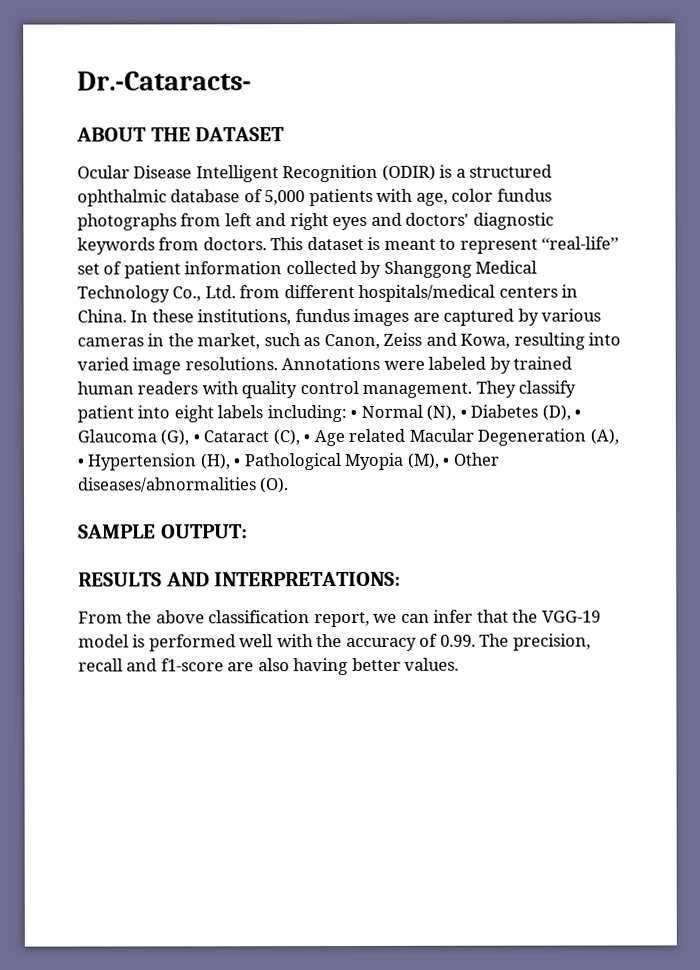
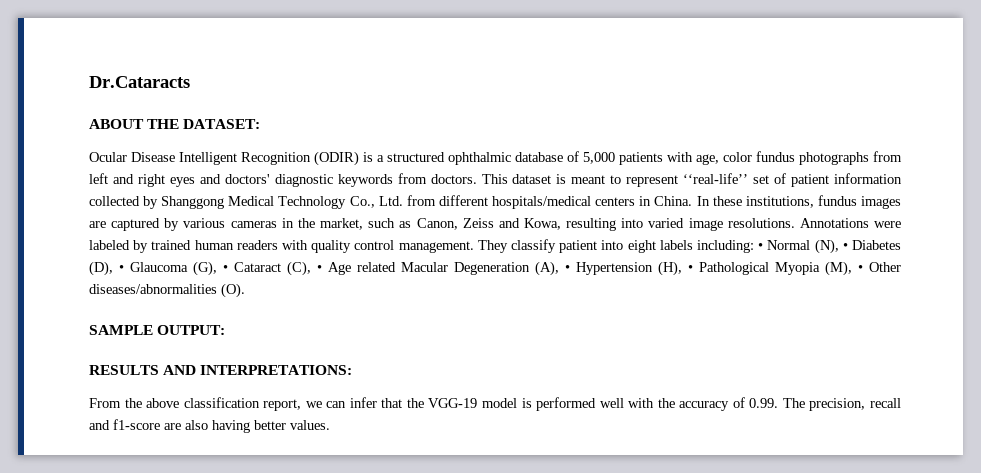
[77,71,252,91] Dr.-Cataracts- -> [89,76,190,88] Dr.Cataracts
[195,127,286,142] DATASET -> [183,119,261,129] DATASET:

